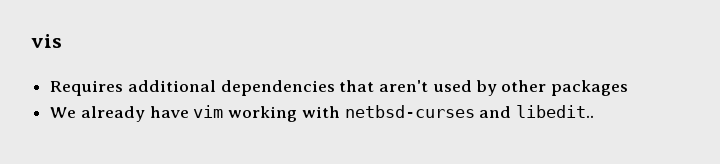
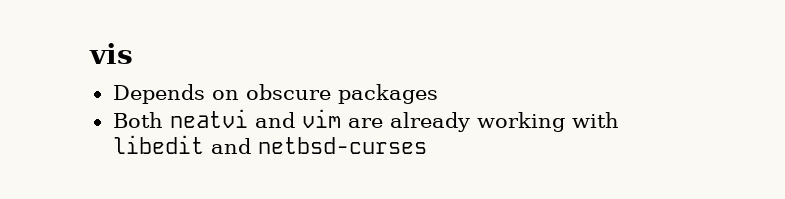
[50,80,629,96] [50,105,595,122] Requires additional dependencies that aren't used by other packages // We already have vim working with netbsd-curses and libedit.. -> [112,84,438,104] [112,109,619,132] [112,135,427,154] Depends on obscure packages // Both neatvi and vim are already working with libedit and netbsd-curses

